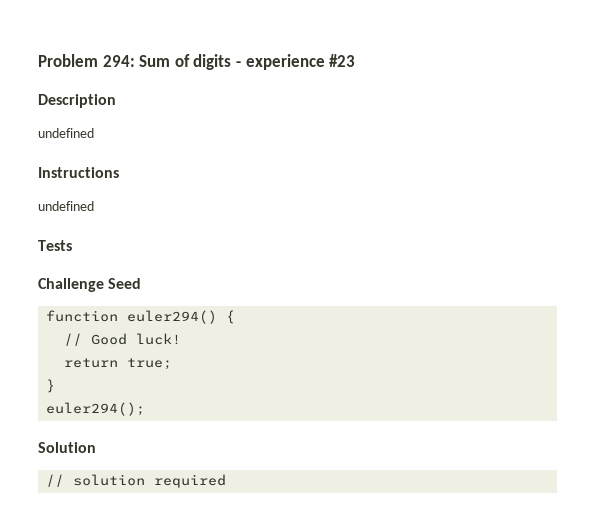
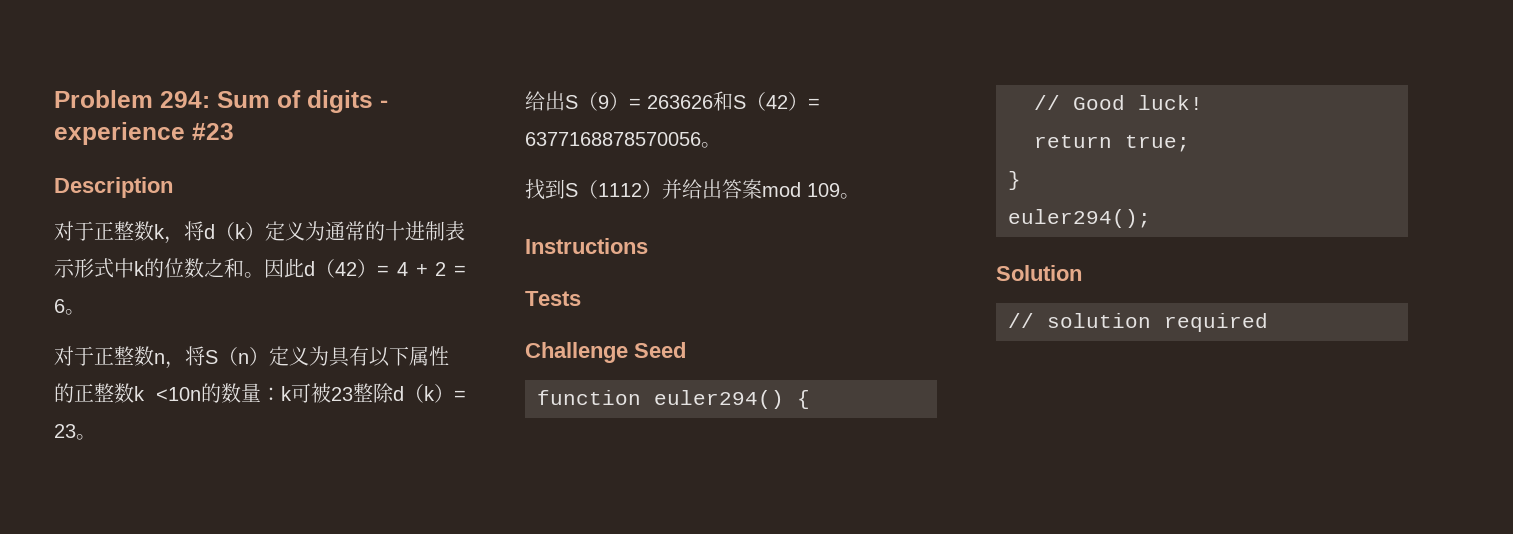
[38,128,94,138] undefined -> [54,221,465,244] [54,258,466,278] [54,299,85,315] [54,346,449,369] [54,383,466,403] [54,424,96,440] [525,91,820,111] [525,132,721,148] [525,179,860,200] 对于正整数k，将d（k）定义为通常的十进制表示形式中k的位数之和。因此d（42）= 4 + 2 = 6。 // 对于正整数n，将S（n）定义为具有以下属性的正整数k <10n的数量：k可被23整除d（k）= 23。 // 给出S（9）= 263626和S（42）= 6377168878570056。 // 找到S（1112）并给出答案mod 109。
[38,201,94,211] // undefined -> (648, 246) none

